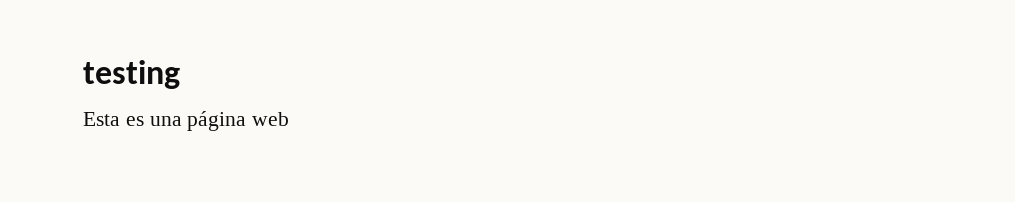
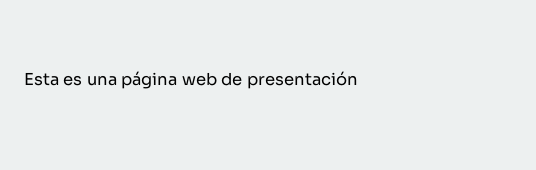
[83,60,180,89] testing // -> (24, 79) none
(290, 119) none -> [221,71,358,89] de presentación

